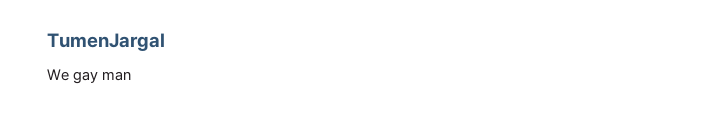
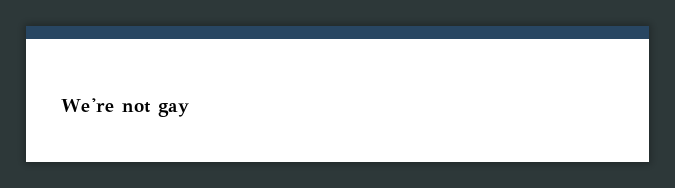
[47,33,165,51] [47,69,132,84] TumenJargal // We gay man -> [61,98,189,117] We're not gay

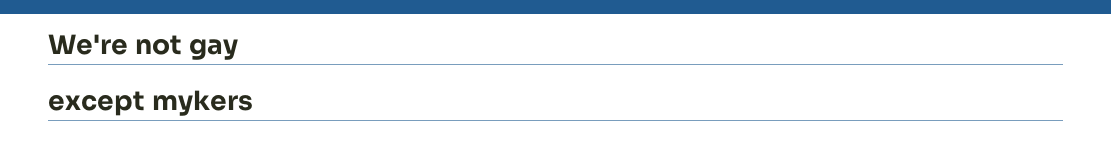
(189, 110) none -> [48,90,254,116] // except mykers

